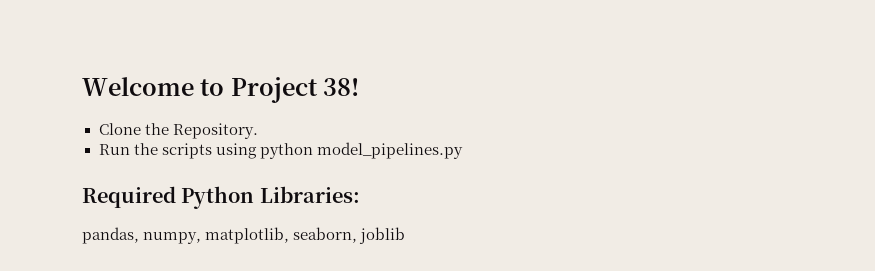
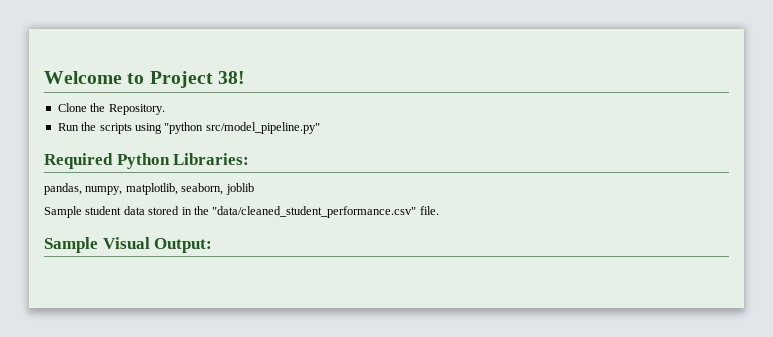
[259,142,463,159] python model_pipelines.py -> [164,122,320,134] "python src/model_pipeline.py"
(406, 235) none -> [44,206,439,218] [44,237,213,253] // Sample student data stored in the "data/cleaned_student_performance.csv" file. // Sample Visual Output:

